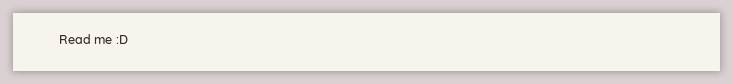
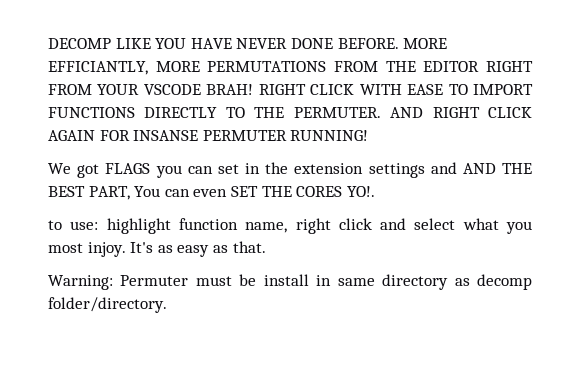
[59,34,128,44] Read me :D -> [48,38,448,49] [48,61,533,75] [48,84,534,95] [48,107,532,118] [48,130,369,141] [48,162,532,178] [48,186,375,200] [48,218,532,234] [48,241,266,257] [48,274,533,290] [48,297,167,313] DECOMP LIKE YOU HAVE NEVER DONE BEFORE. MORE EFFICIANTLY, MORE PERMUTATIONS FROM THE EDITOR RIGHT FROM YOUR VSCODE BRAH! RIGHT CLICK WITH EASE TO IMPORT FUNCTIONS DIRECTLY TO THE PERMUTER. AND RIGHT CLICK AGAIN FOR INSANSE PERMUTER RUNNING! // We got FLAGS you can set in the extension settings and AND THE BEST PART, You can even SET THE CORES YO!. // to use: highlight function name, right click and select what you most injoy. It's as easy as that. // Warning: Permuter must be install in same directory as decomp folder/directory.

